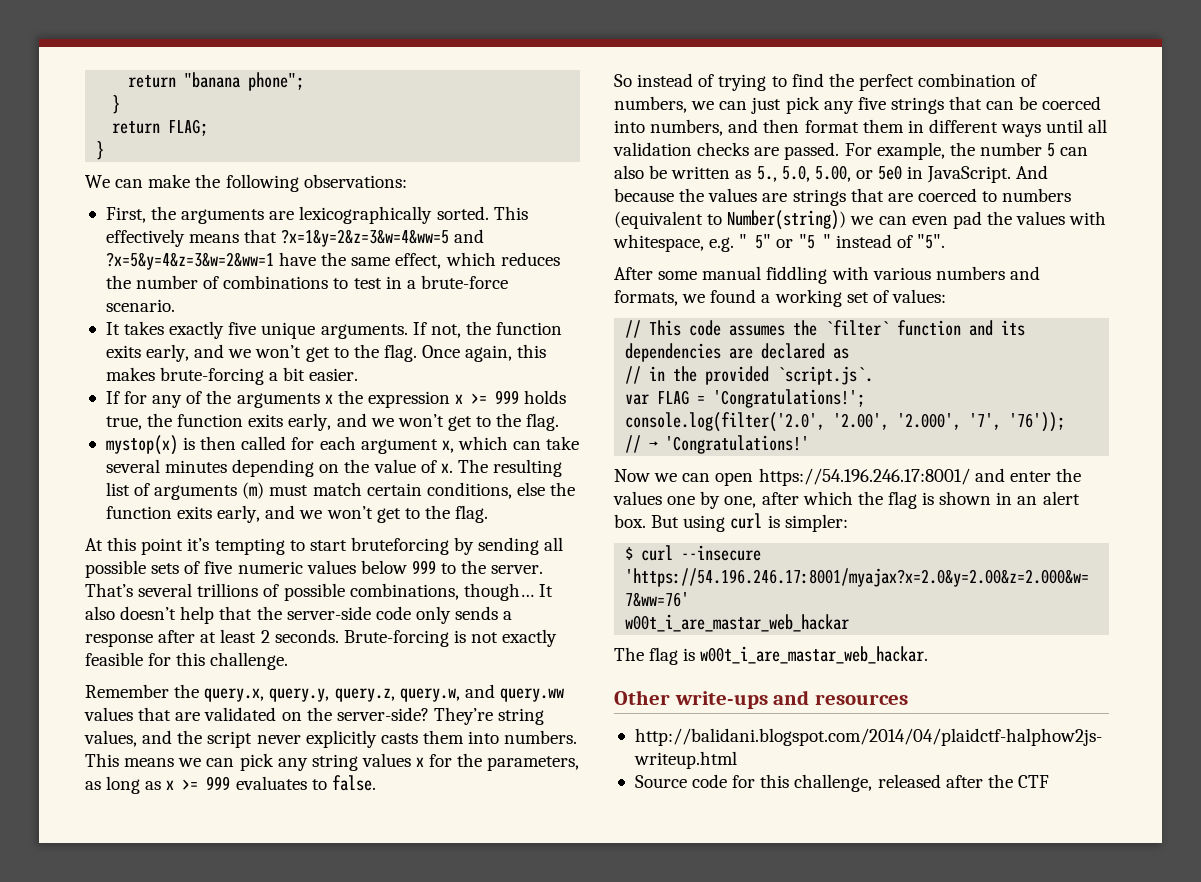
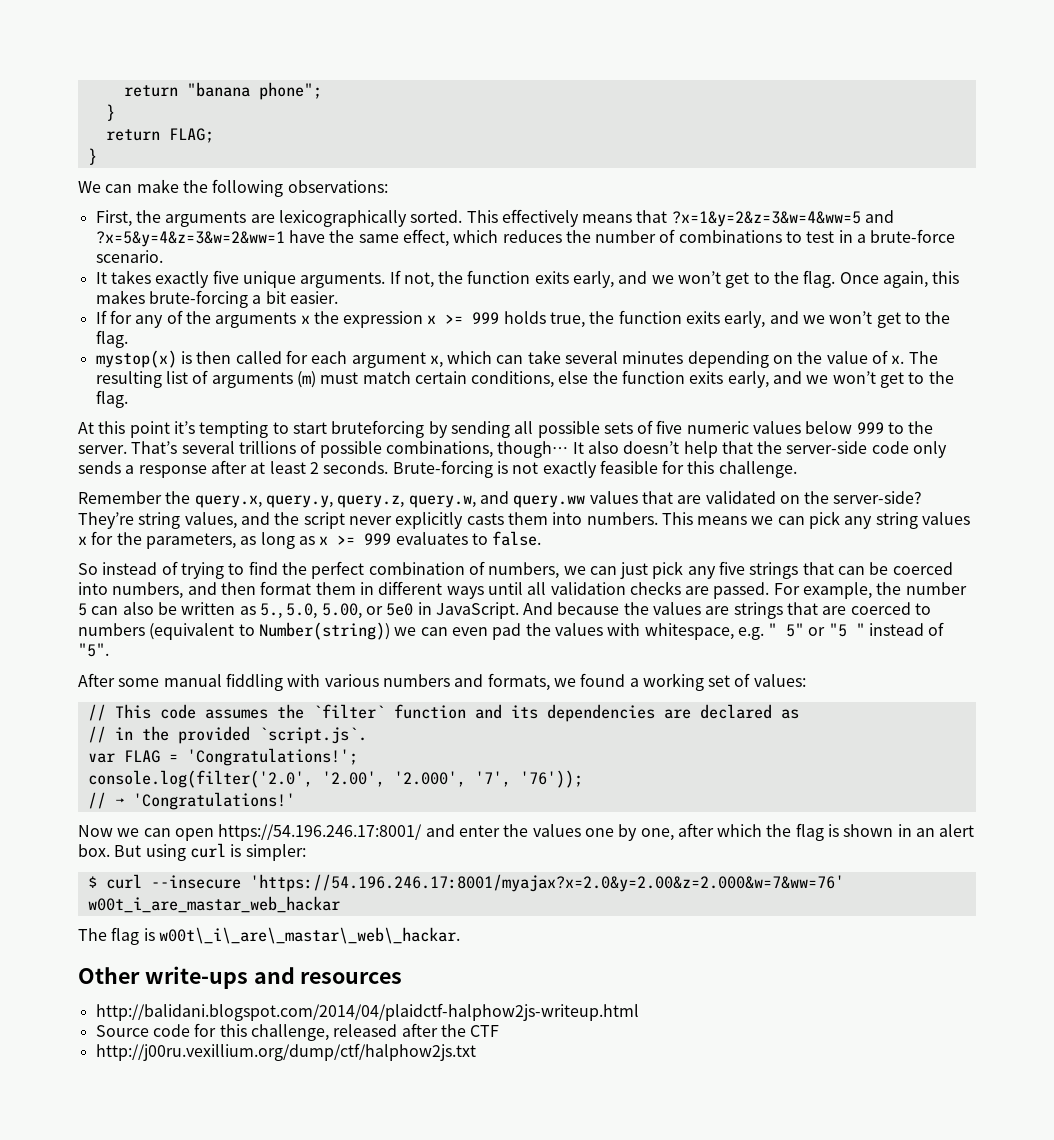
[700,646,929,664] w00t_i_are_mastar_web_hackar. -> [158,927,460,944] w00t\_i\_are\_mastar\_web\_hackar.
(1049, 781) none -> [95,1043,476,1061] // http://j00ru.vexillium.org/dump/ctf/halphow2js.txt

